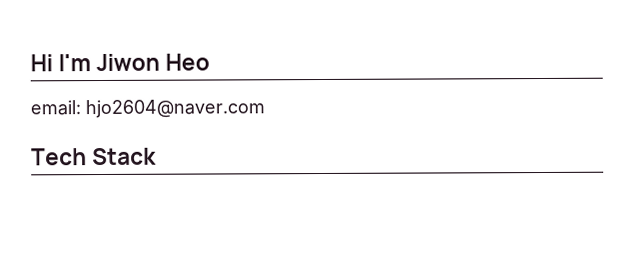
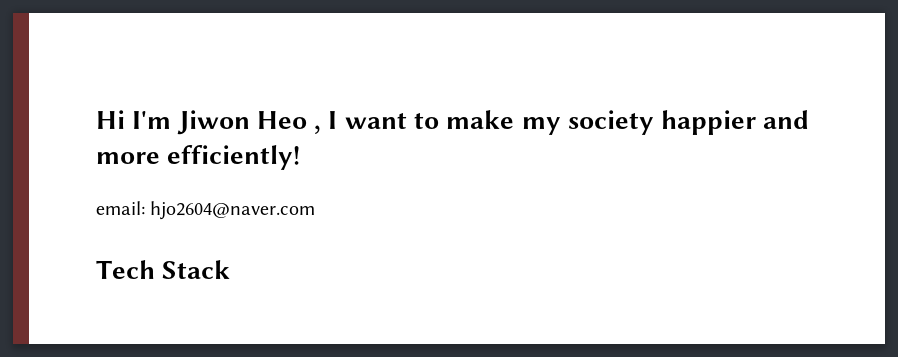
(211, 62) none -> [314,110,810,135] [96,145,301,170] , I want to make my society happier and more efficiently!

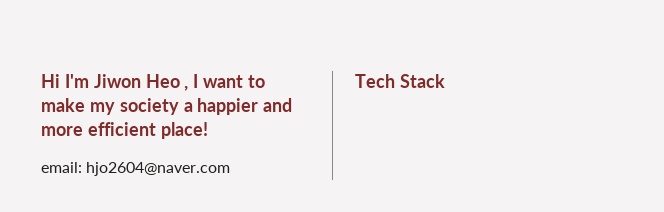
(654, 122) none -> [183,102,193,112] a
[167,145,301,170] efficiently! -> [87,122,208,139] efficient place!

